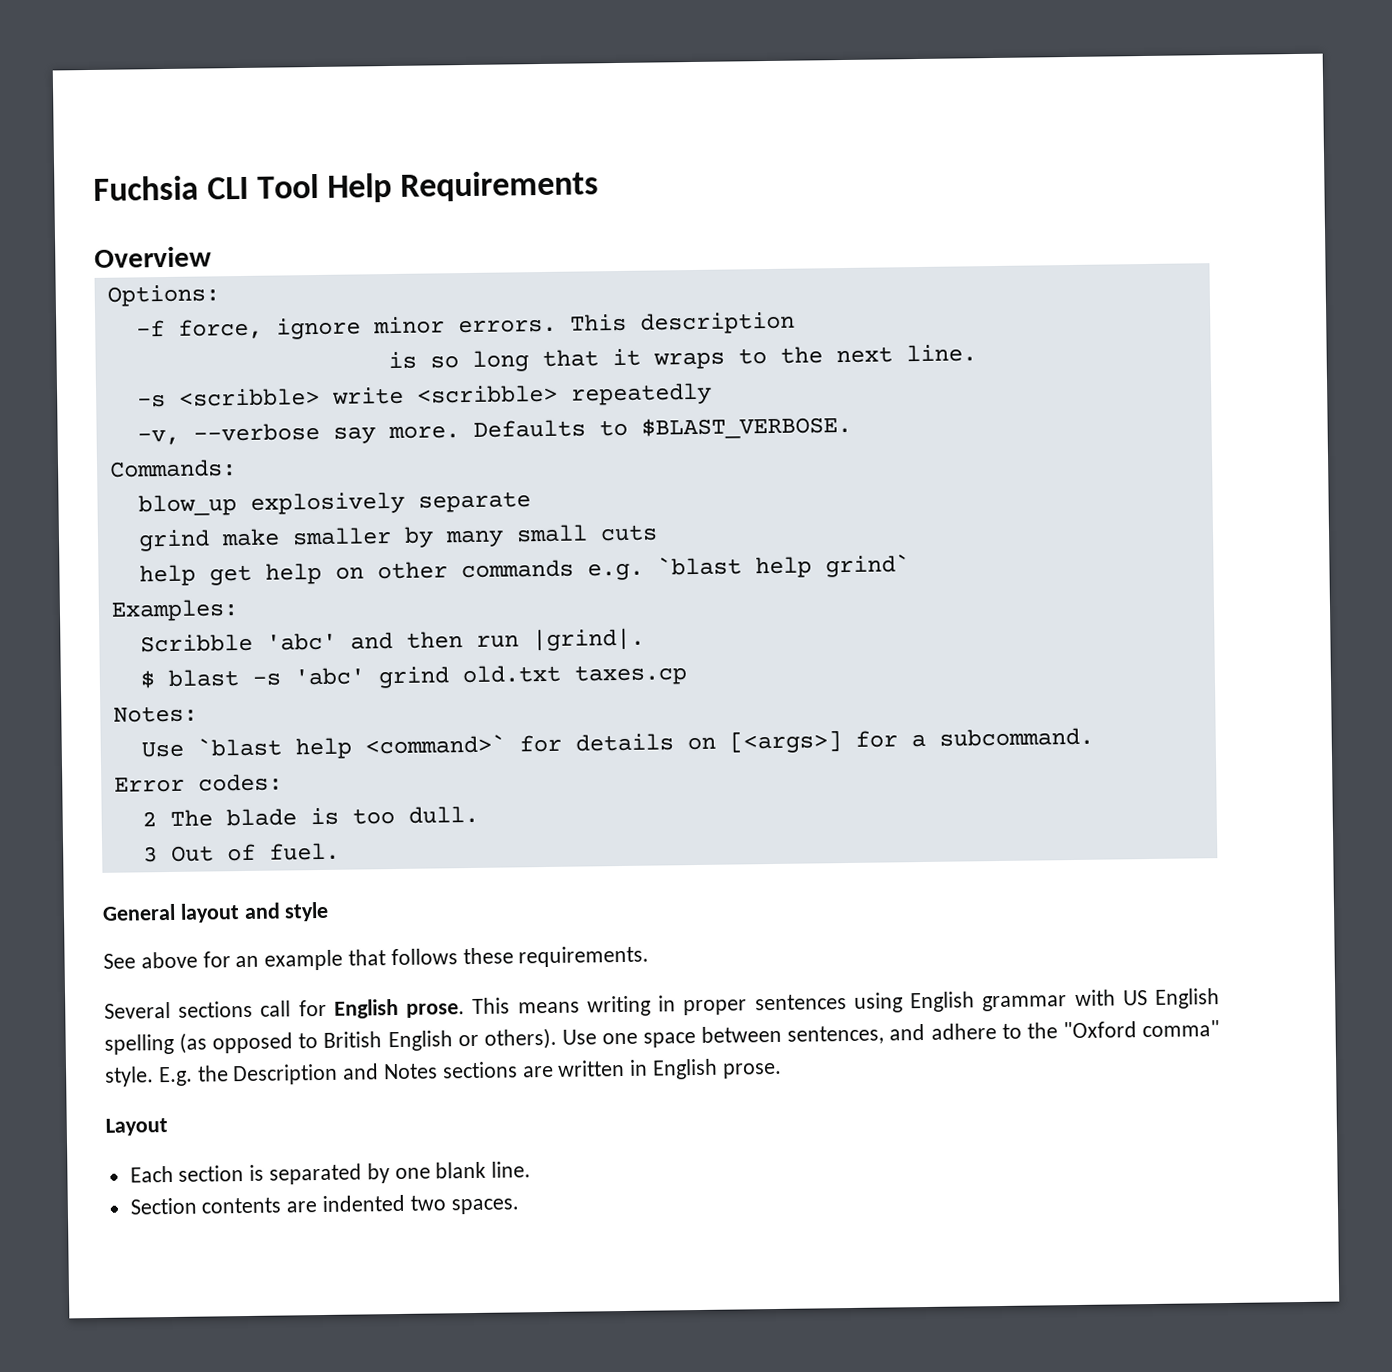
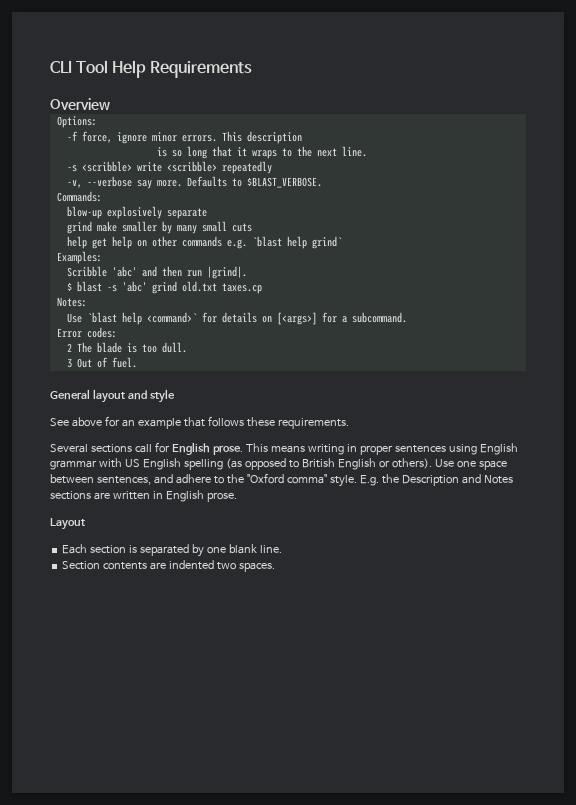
[93,175,199,201] Fuchsia -> (50, 67) none
[137,494,237,517] blow_up -> [66,206,102,219] blow-up

